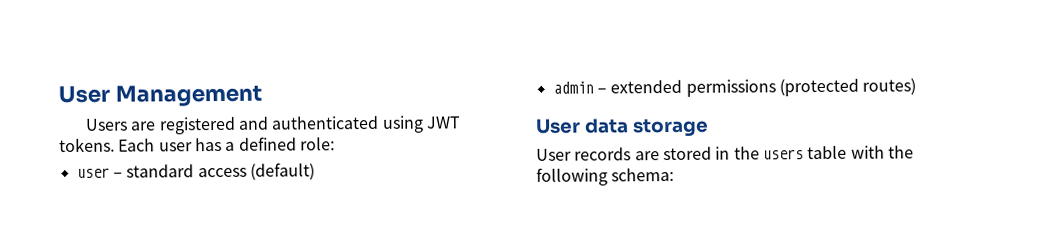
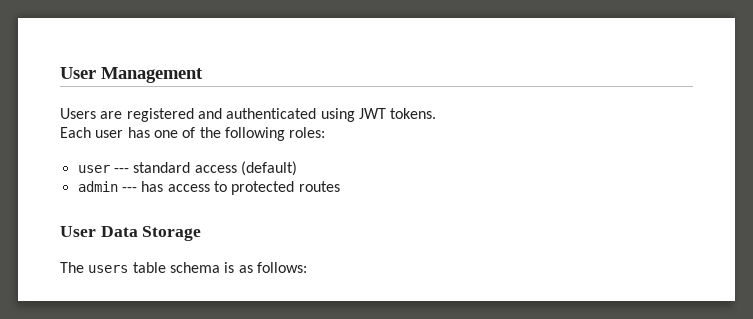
(115, 145) none -> (437, 113) //
[225,136,335,151] [76,167,123,178] a defined role: // user – -> [153,127,326,141] [77,165,129,173] one of the following roles: // user ---
[596,78,917,97] [535,118,709,138] [536,145,914,161] [536,167,675,186] – extended permissions (protected routes) // User data storage // User records are stored in the users table with the following schema: -> [121,181,340,195] [60,226,202,241] [60,262,307,273] --- has access to protected routes // User Data Storage // The users table schema is as follows:

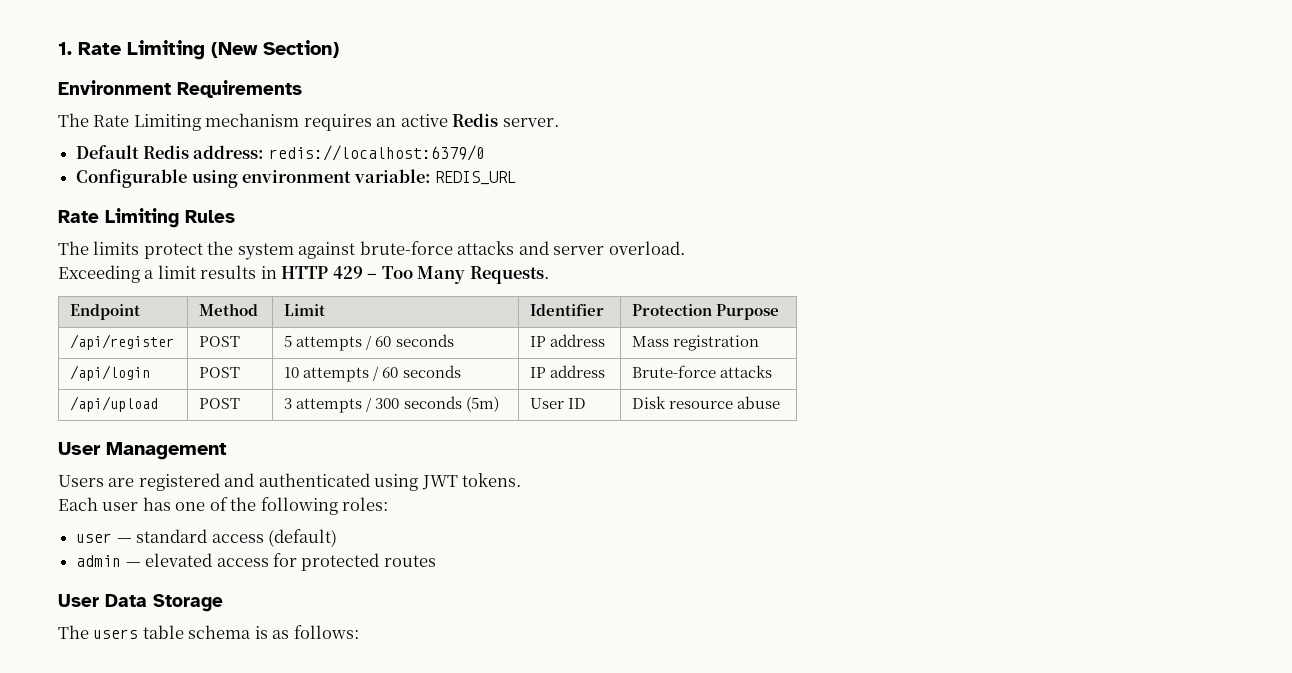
(60, 73) none -> [58,40,339,60] [58,80,302,98] [58,113,559,131] [76,145,485,161] [76,169,516,188] [58,208,235,228] [58,241,685,260] [58,265,549,284] [70,304,141,320] [199,303,259,316] [284,304,326,316] [530,304,605,316] [632,304,780,320] [70,334,175,350] [199,336,241,347] [284,334,454,351] [530,334,606,347] [632,335,760,351] [70,365,151,381] [199,367,241,378] [284,365,461,382] [530,365,606,378] [632,365,773,378] [70,396,159,412] [199,398,241,409] [284,396,499,413] [530,398,587,409] [632,396,781,409] 1. Rate Limiting (New Section) // Environment Requirements // The Rate Limiting mechanism requires an active Redis server. // Default Redis address: redis://localhost:6379/0 // Configurable using environment variable: REDIS_URL // Rate Limiting Rules // The limits protect the system against brute-force attacks and server overload. // Exceeding a limit results in HTTP 429 – Too Many Requests. // Endpoint | Method | Limit | Identifier | Protection Purpose // /api/register | POST | 5 attempts / 60 seconds | IP address | Mass registration // /api/login | POST | 10 attempts / 60 seconds | IP address | Brute-force attacks // /api/upload | POST | 3 attempts / 300 seconds (5m) | User ID | Disk resource abuse //
[113,168,129,173] --- -> [116,538,132,543] —
[121,181,227,192] --- has access to -> [125,553,297,567] — elevated access for

